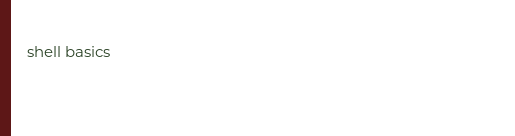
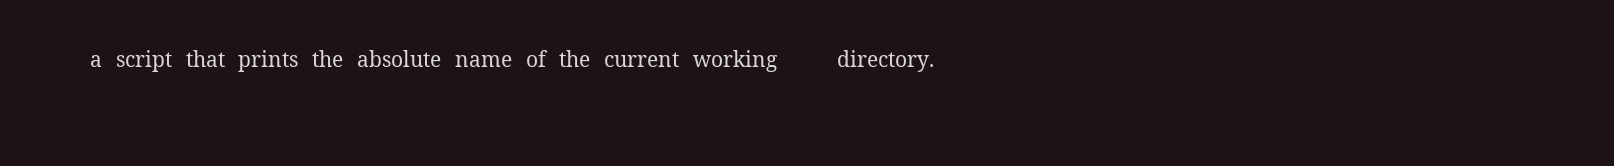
[27,46,111,57] shell basics -> [90,50,934,72] a script that prints the absolute name of the current working directory.

